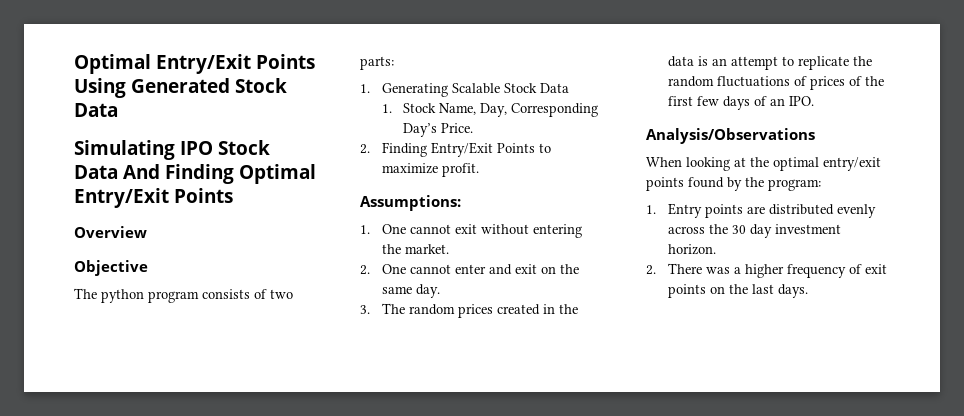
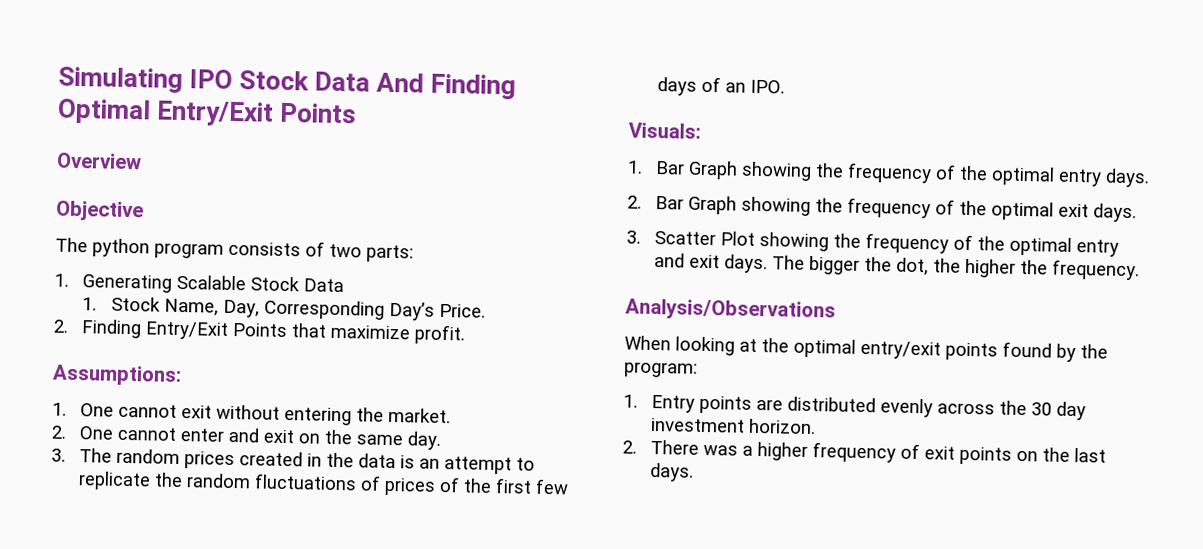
[74,54,315,74] [74,78,287,98] [74,103,118,117] Optimal Entry/Exit Points Using Generated Stock Data // -> (58, 79) none
[538,143,551,153] to -> [291,323,328,338] that
(814, 101) none -> [628,122,701,139] [627,160,1151,188] [627,195,1138,223] [626,230,1120,257] [654,253,1141,281] // Visuals: // 1. Bar Graph showing the frequency of the optimal entry days. // 2. Bar Graph showing the frequency of the optimal exit days. // 3. Scatter Plot showing the frequency of the optimal entry and exit days. The bigger the dot, the higher the frequency.

